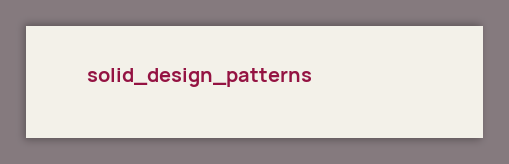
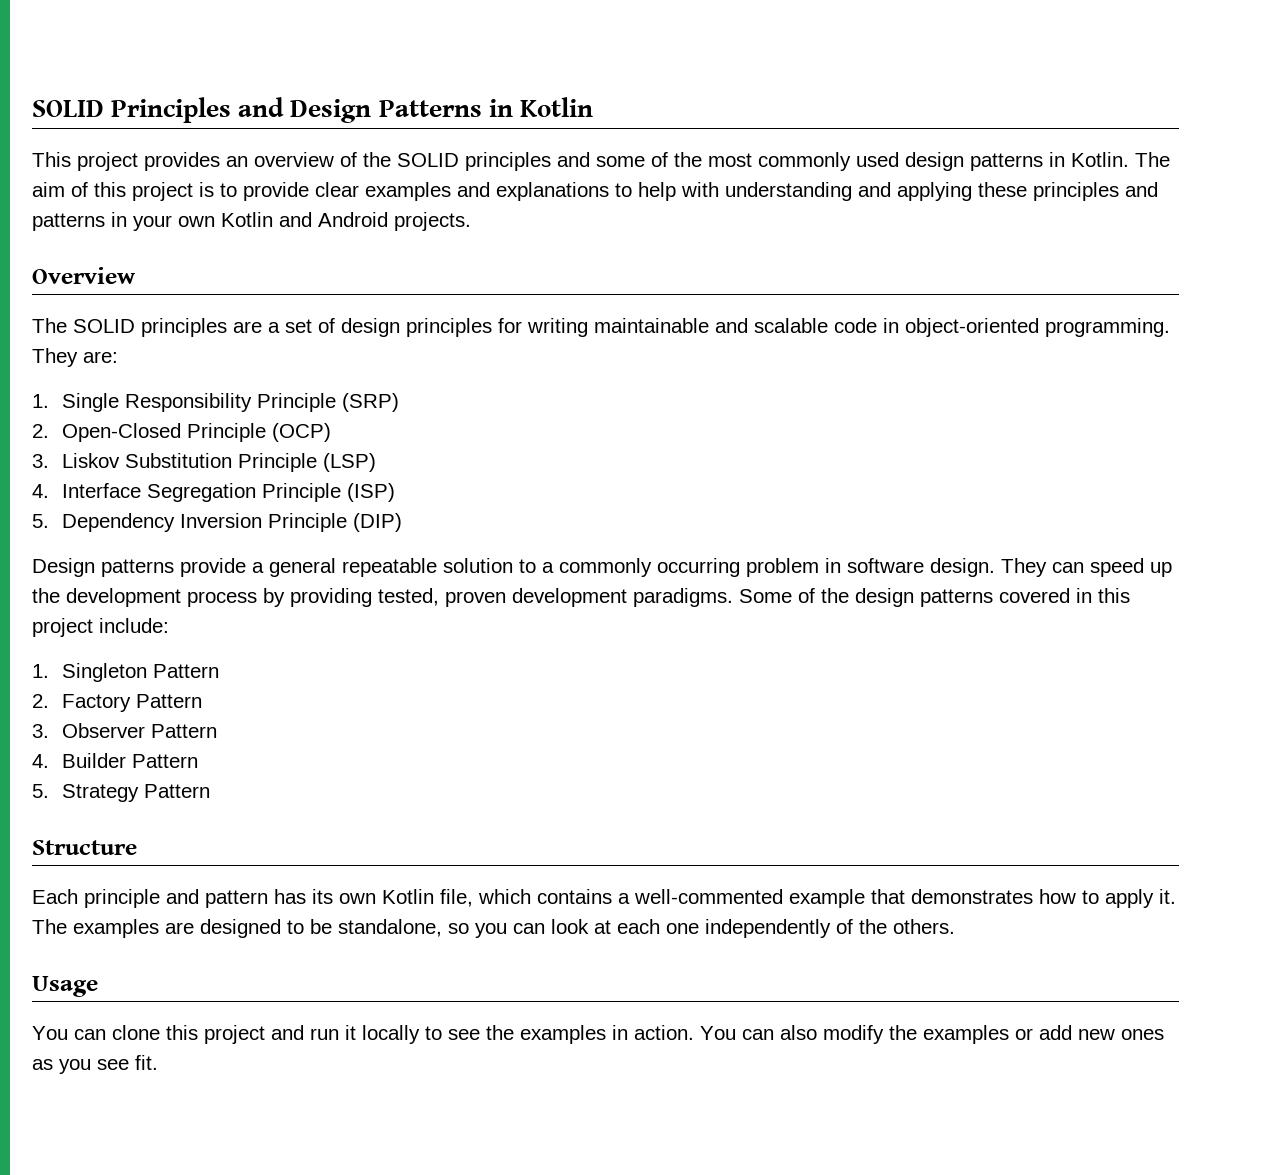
[87,68,312,87] solid_design_patterns -> [32,97,593,123] [32,152,1170,171] [32,182,1158,201] [32,212,471,231] [32,267,135,284] [32,318,1170,337] [32,348,118,367] [32,393,400,412] [32,423,332,442] [32,453,377,472] [32,483,396,502] [32,513,403,532] [32,558,1172,577] [32,588,1130,607] [32,618,169,637] [32,663,220,682] [32,694,203,712] [32,723,218,738] [32,753,199,768] [32,784,211,802] [32,840,137,855] [32,889,1176,908] [32,919,955,938] [32,976,98,997] [32,1025,1164,1044] [32,1055,158,1074] SOLID Principles and Design Patterns in Kotlin // This project provides an overview of the SOLID principles and some of the most commonly used design patterns in Kotlin. The aim of this project is to provide clear examples and explanations to help with understanding and applying these principles and patterns in your own Kotlin and Android projects. // Overview // The SOLID principles are a set of design principles for writing maintainable and scalable code in object-oriented programming. They are: // 1. Single Responsibility Principle (SRP) // 2. Open-Closed Principle (OCP) // 3. Liskov Substitution Principle (LSP) // 4. Interface Segregation Principle (ISP) // 5. Dependency Inversion Principle (DIP) // Design patterns provide a general repeatable solution to a commonly occurring problem in software design. They can speed up the development process by providing tested, proven development paradigms. Some of the design patterns covered in this project include: // 1. Singleton Pattern // 2. Factory Pattern // 3. Observer Pattern // 4. Builder Pattern // 5. Strategy Pattern // Structure // Each principle and pattern has its own Kotlin file, which contains a well-commented example that demonstrates how to apply it. The examples are designed to be standalone, so you can look at each one independently of the others. // Usage // You can clone this project and run it locally to see the examples in action. You can also modify the examples or add new ones as you see fit.

